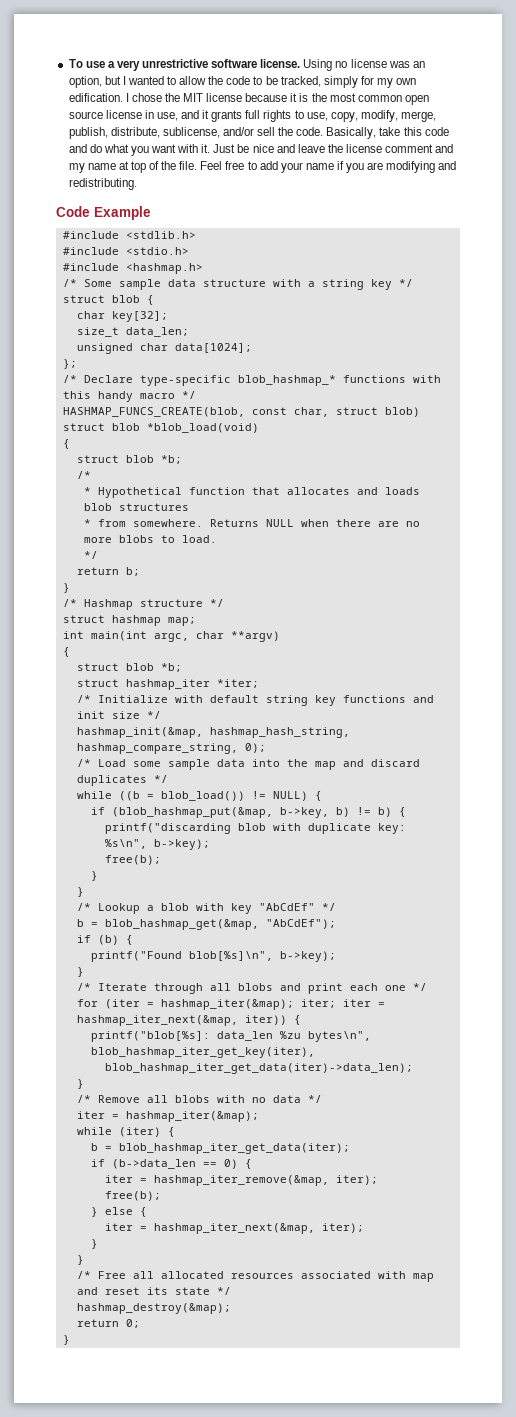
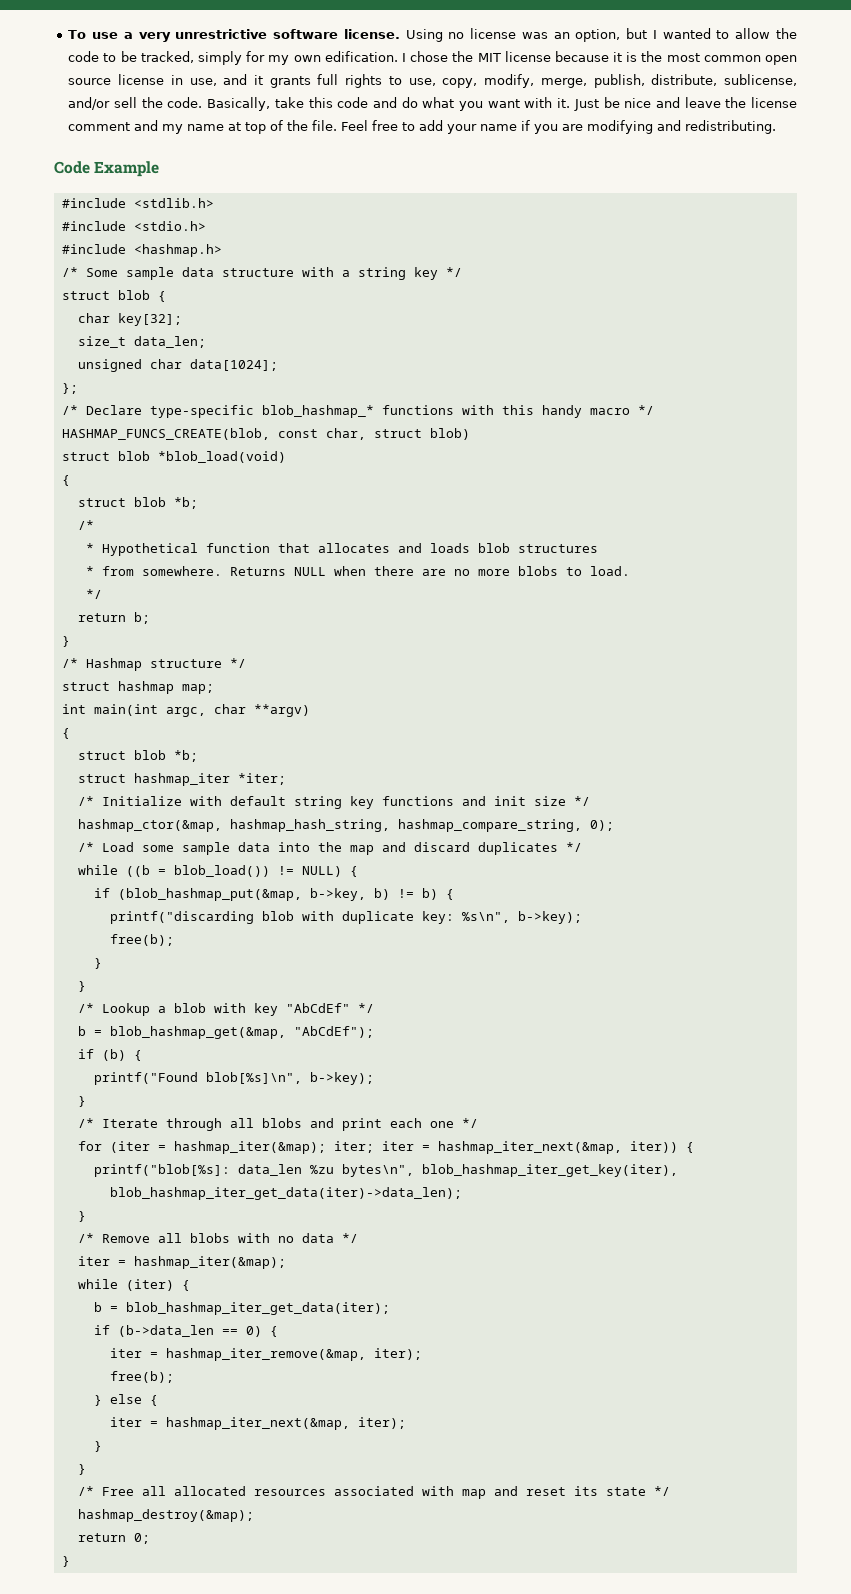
[76,727,203,738] hashmap_init(&map, -> [77,819,222,832] hashmap_ctor(&map,

